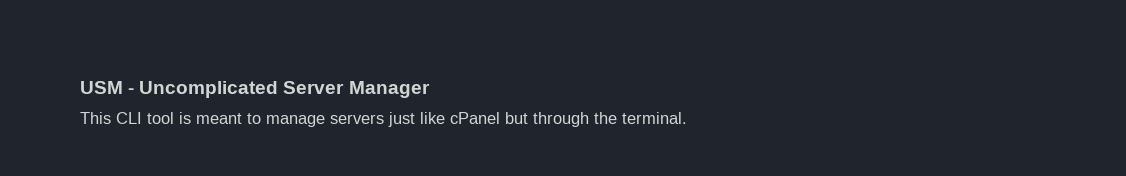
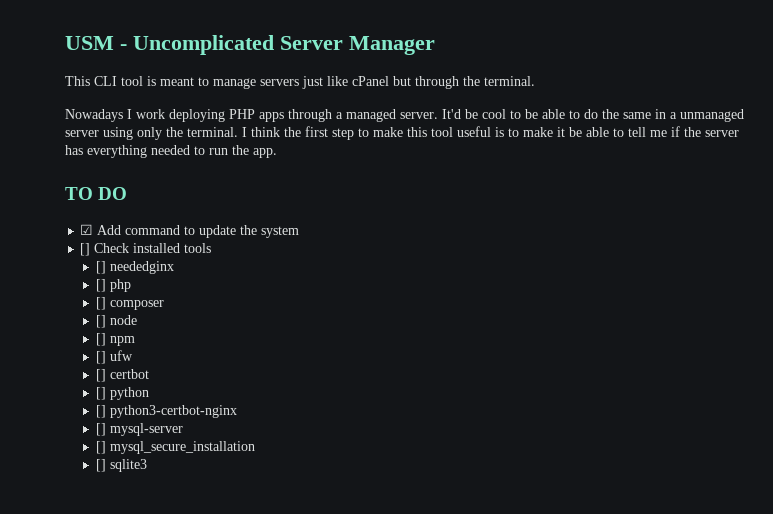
(687, 118) none -> [65,109,744,122] [65,126,739,140] [65,145,277,158] [65,187,128,200] [80,224,300,238] [80,243,212,256] [95,261,174,274] [95,279,131,292] [95,297,164,310] [95,315,137,328] [95,333,135,346] [95,350,133,364] [95,369,149,382] [95,387,149,400] [95,405,237,418] [95,423,183,436] [95,441,255,454] [95,459,147,472] // Nowadays I work deploying PHP apps through a managed server. It'd be cool to be able to do the same in a unmanaged server using only the terminal. I think the first step to make this tool useful is to make it be able to tell me if the server has everything needed to run the app. // TO DO // ☑ Add command to update the system // [] Check installed tools // [] neededginx // [] php // [] composer // [] node // [] npm // [] ufw // [] certbot // [] python // [] python3-certbot-nginx // [] mysql-server // [] mysql_secure_installation // [] sqlite3

